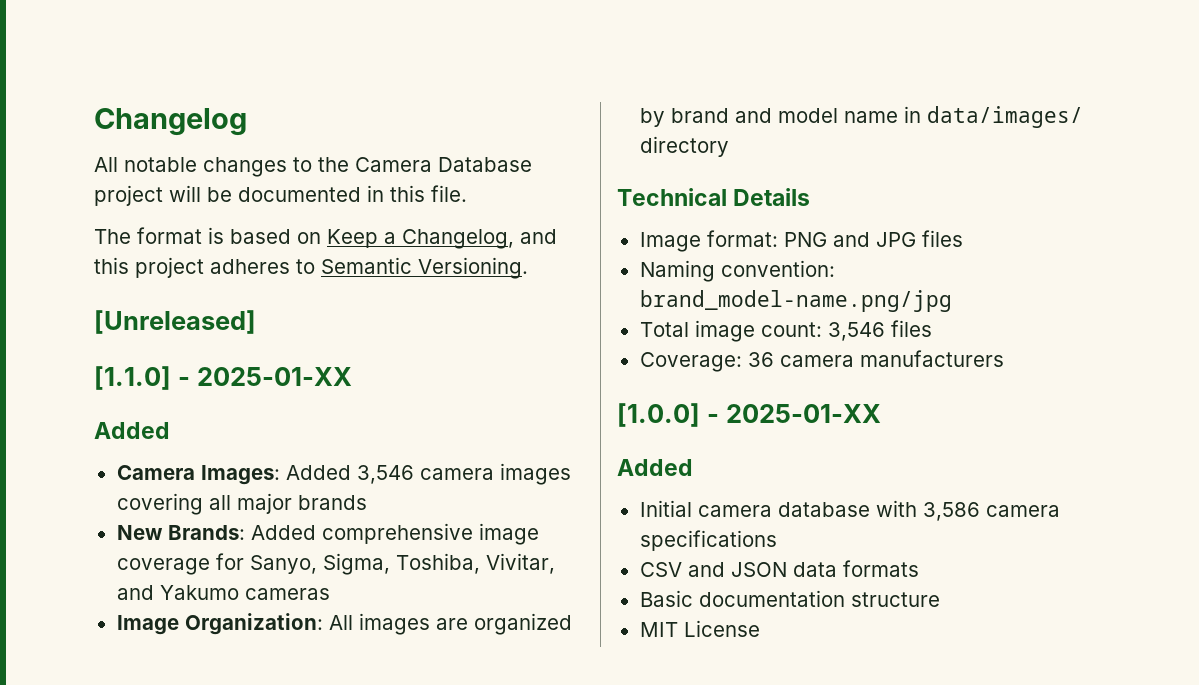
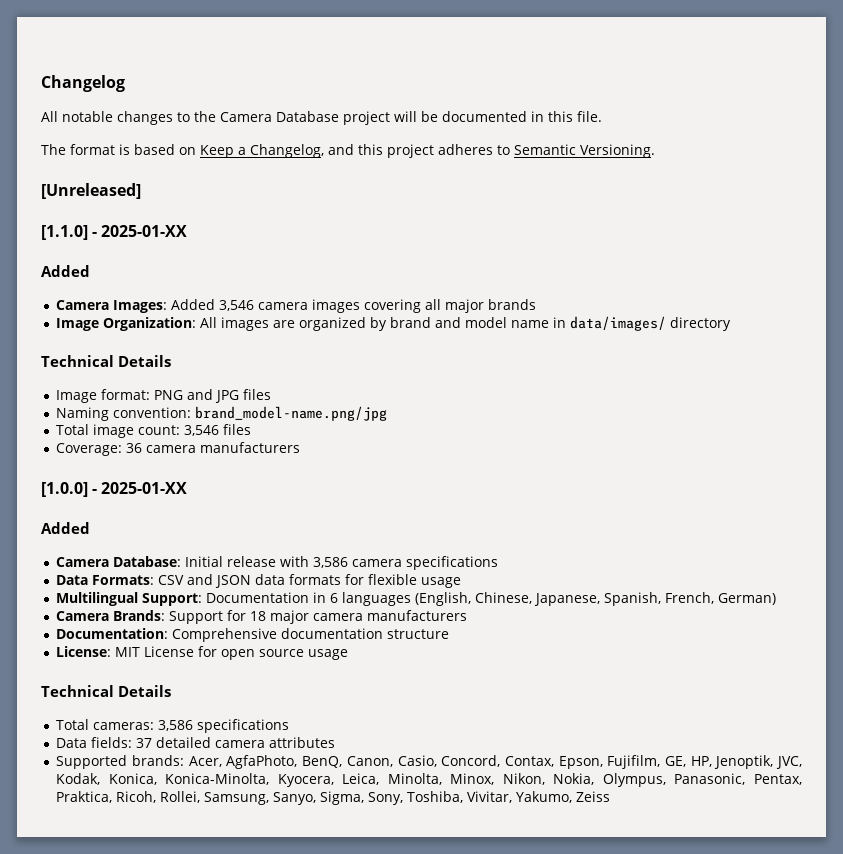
[116,523,539,545] [116,553,555,575] [116,585,330,600] // New Brands: Added comprehensive image coverage for Sanyo, Sigma, Toshiba, Vivitar, and Yakumo cameras -> (537, 304) none
[639,500,870,517] Initial camera database -> [56,556,277,567] Camera Database: Initial release
(777, 540) none -> [56,575,155,585] Data Formats:
[639,590,693,607] // Basic -> [345,574,462,588] [56,592,777,606] [56,610,468,624] [56,628,278,642] for flexible usage // Multilingual Support: Documentation in 6 languages (English, Chinese, Japanese, Spanish, French, German) // Camera Brands: Support for 18 major camera manufacturers // Documentation: Comprehensive
(940, 599) none -> [56,646,112,657] License:
(760, 628) none -> [198,646,349,660] [41,685,171,697] [56,719,290,733] [56,737,336,748] [56,755,803,769] [56,773,802,787] [56,791,611,805] for open source usage // Technical Details // Total cameras: 3,586 specifications // Data fields: 37 detailed camera attributes // Supported brands: Acer, AgfaPhoto, BenQ, Canon, Casio, Concord, Contax, Epson, Fujifilm, GE, HP, Jenoptik, JVC, Kodak, Konica, Konica-Minolta, Kyocera, Leica, Minolta, Minox, Nikon, Nokia, Olympus, Panasonic, Pentax, Praktica, Ricoh, Rollei, Samsung, Sanyo, Sigma, Sony, Toshiba, Vivitar, Yakumo, Zeiss

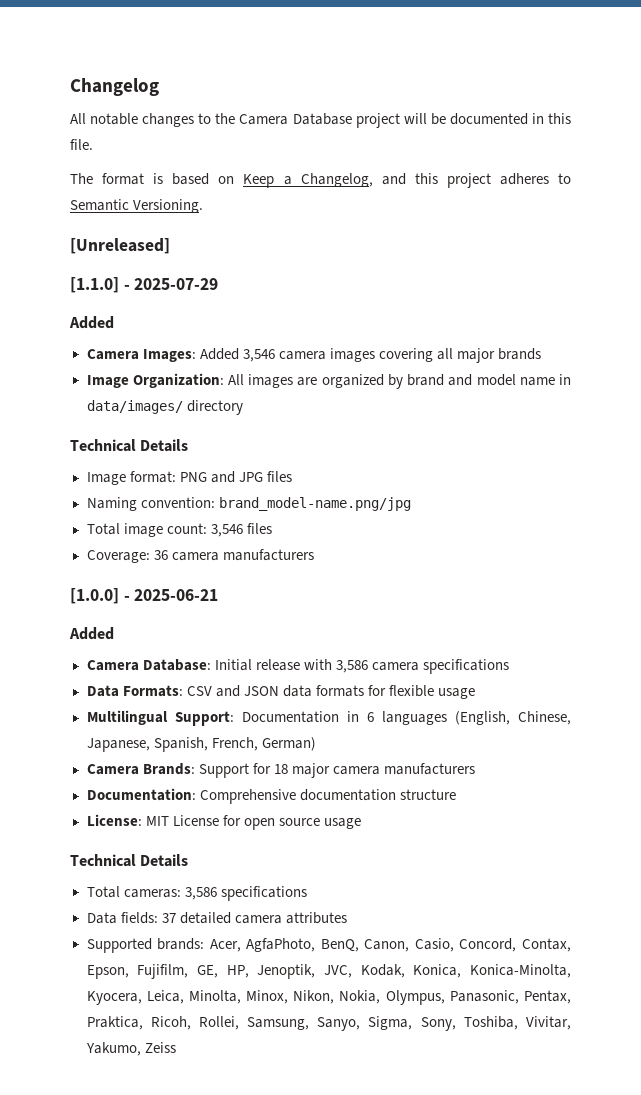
[101,225,188,237] 2025-01-XX -> [134,278,219,290] 2025-07-29
[101,482,188,494] 2025-01-XX -> [134,589,219,601] 2025-06-21

